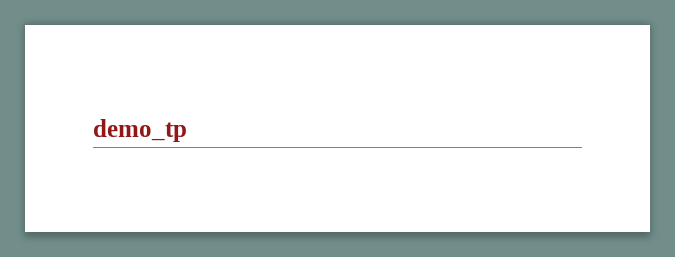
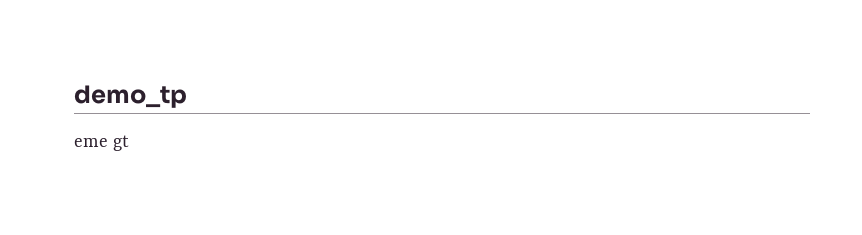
(187, 130) none -> [74,135,130,151] // eme gt

